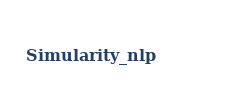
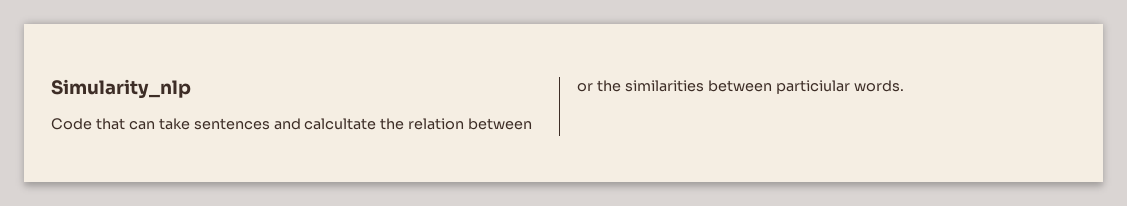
(156, 57) none -> [51,118,533,130] [577,80,904,94] // Code that can take sentences and calcultate the relation between or the similarities between particiular words.

